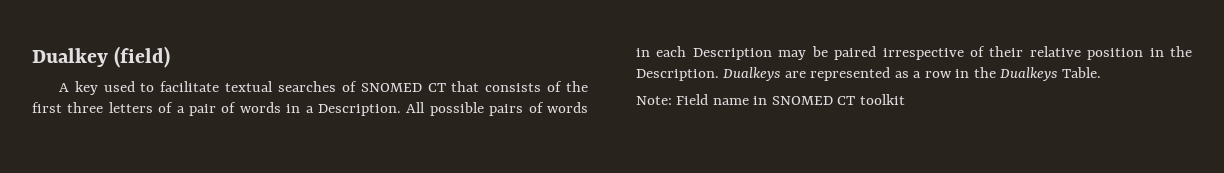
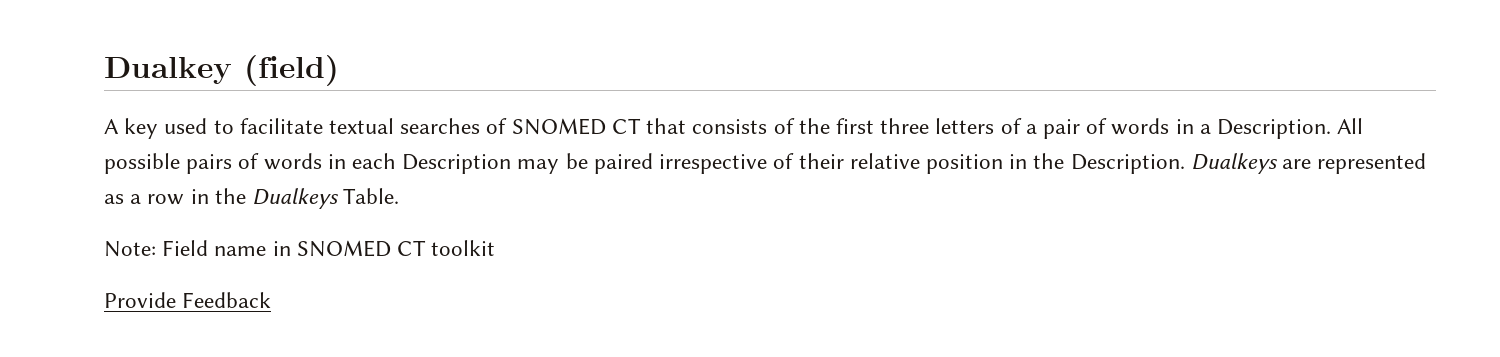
(905, 99) none -> [104,292,272,308] // Provide Feedback

